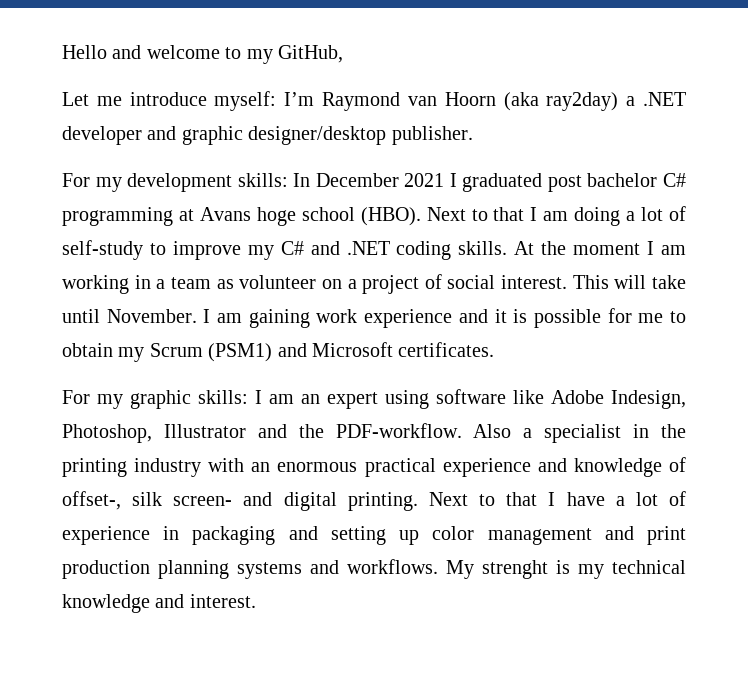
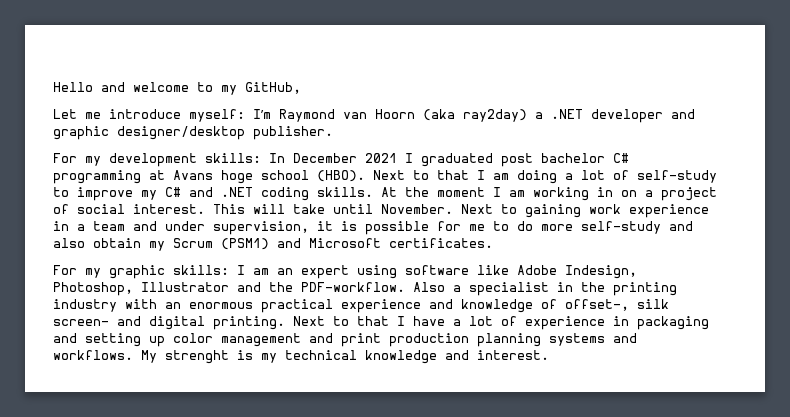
[156,275,317,289] a team as volunteer -> (613, 192) none
[203,309,243,323] I am -> [461,204,517,214] Next to
[458,309,488,323] and -> [53,221,309,235] in a team and under supervision,
(686, 317) none -> [517,221,693,234] [53,238,85,248] do more self-study and also

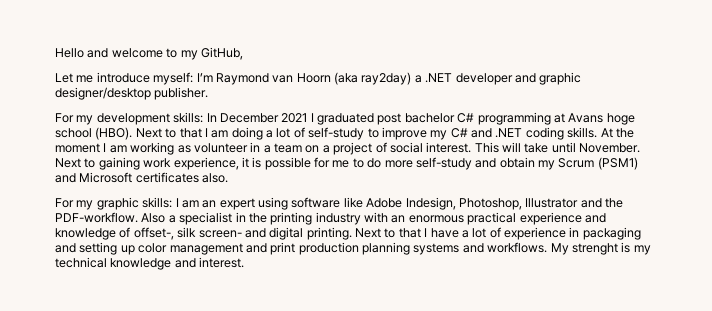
[597,187,613,197] in -> [177,142,302,153] as volunteer in a team
[629,204,709,218] [53,221,309,235] experience in a team and under supervision, -> [173,157,239,170] experience,
[53,238,85,248] also -> (497, 163) none
[389,238,493,248] certificates. -> [135,172,229,183] certificates also.

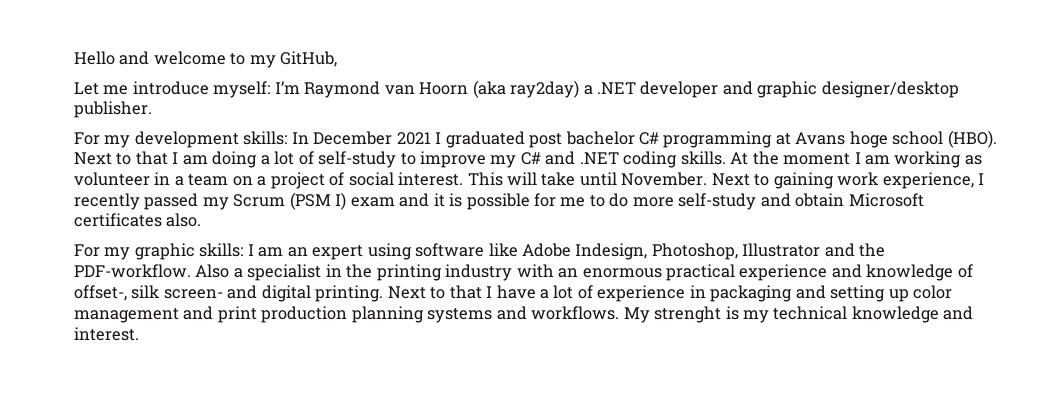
(239, 163) none -> [978,173,985,185] [74,192,430,210] I recently passed my Scrum (PSM I) exam and
[538,157,638,170] [55,173,76,183] my Scrum (PSM1) and -> (845, 200) none

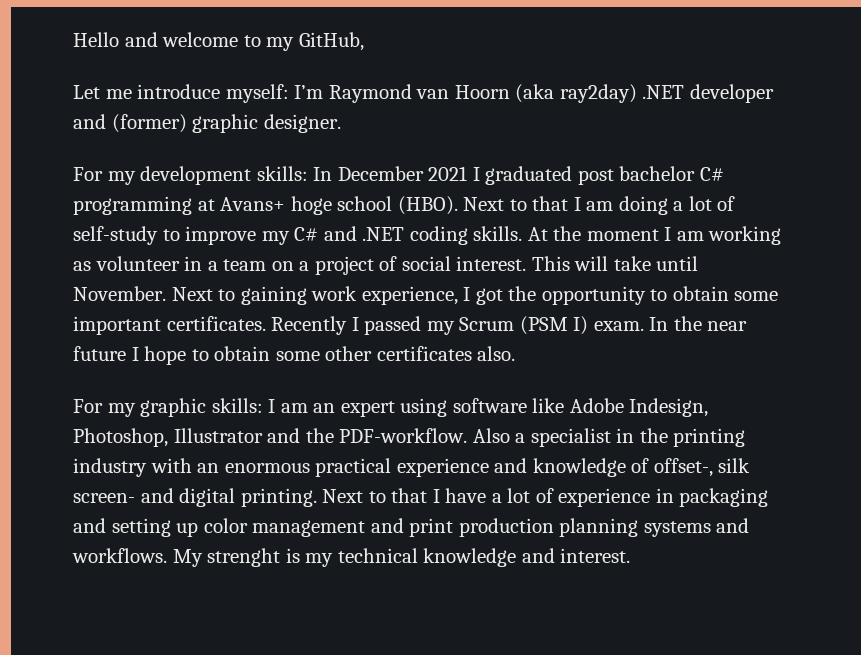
[583,85,593,95] a -> (637, 93) none
[757,81,959,98] [74,101,152,118] graphic designer/desktop publisher. -> [111,114,341,133] (former) graphic designer.
[795,132,846,145] Avans -> [220,197,286,211] Avans+
[74,193,140,210] recently -> [475,286,779,305] [73,316,359,335] got the opportunity to obtain some important certificates. Recently I
[350,193,924,210] exam and it is possible for me to do more self-study and obtain Microsoft -> [593,316,748,331] [73,346,373,365] exam. In the near future I hope to obtain some other

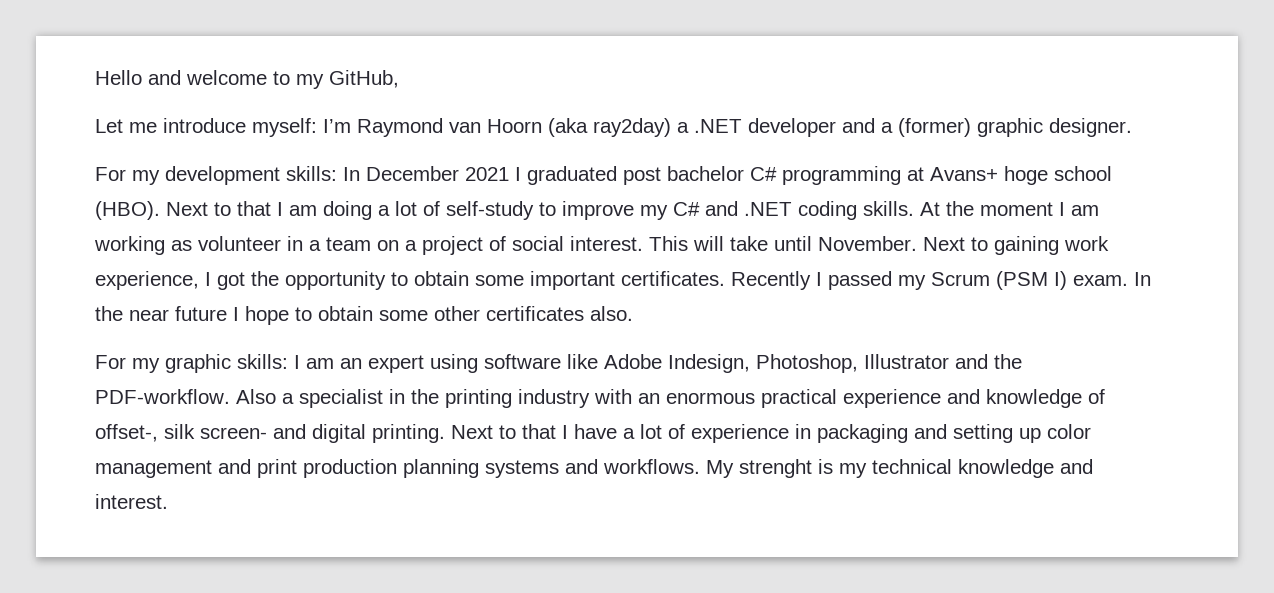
(637, 93) none -> [677,122,689,133] a
(106, 121) none -> [881,122,893,133] a

